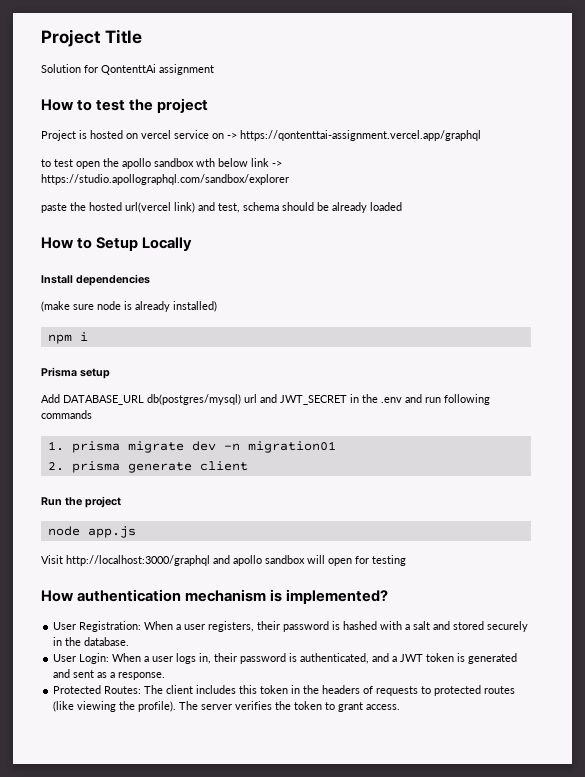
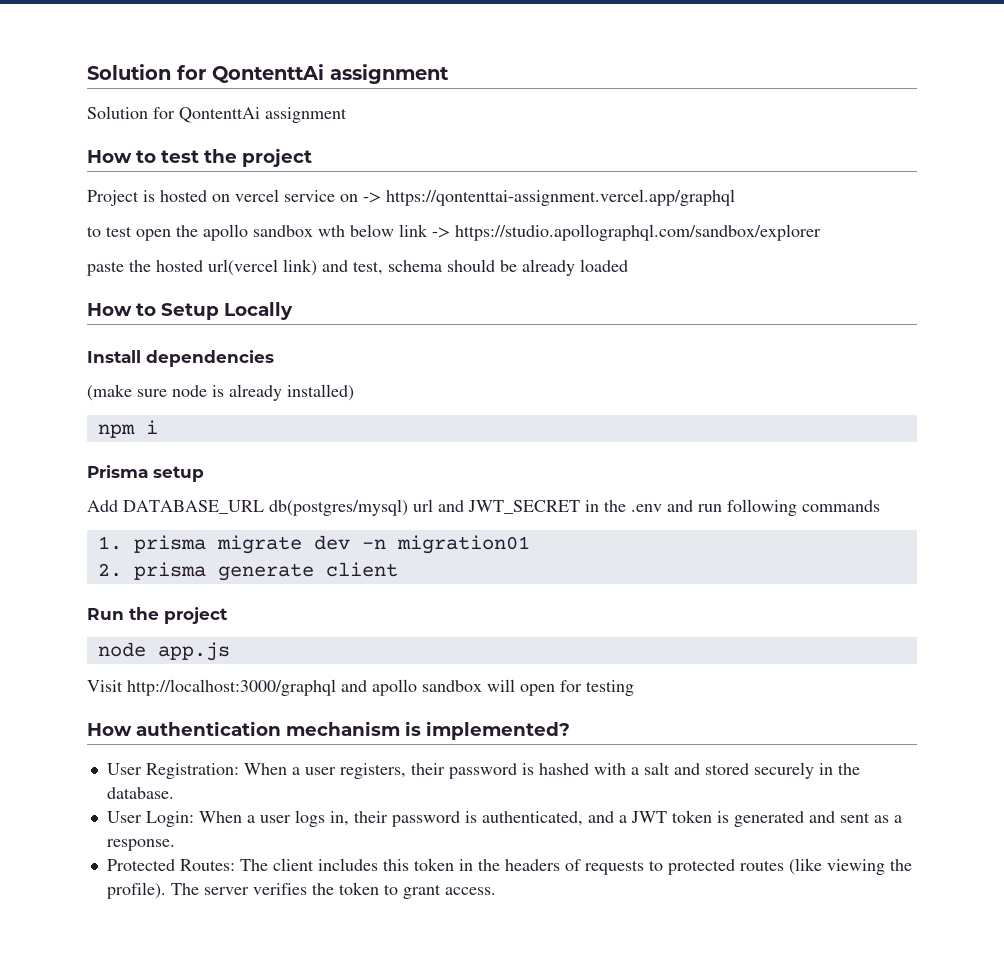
[41,29,142,47] Project Title -> [87,64,449,84] Solution for QontenttAi assignment

